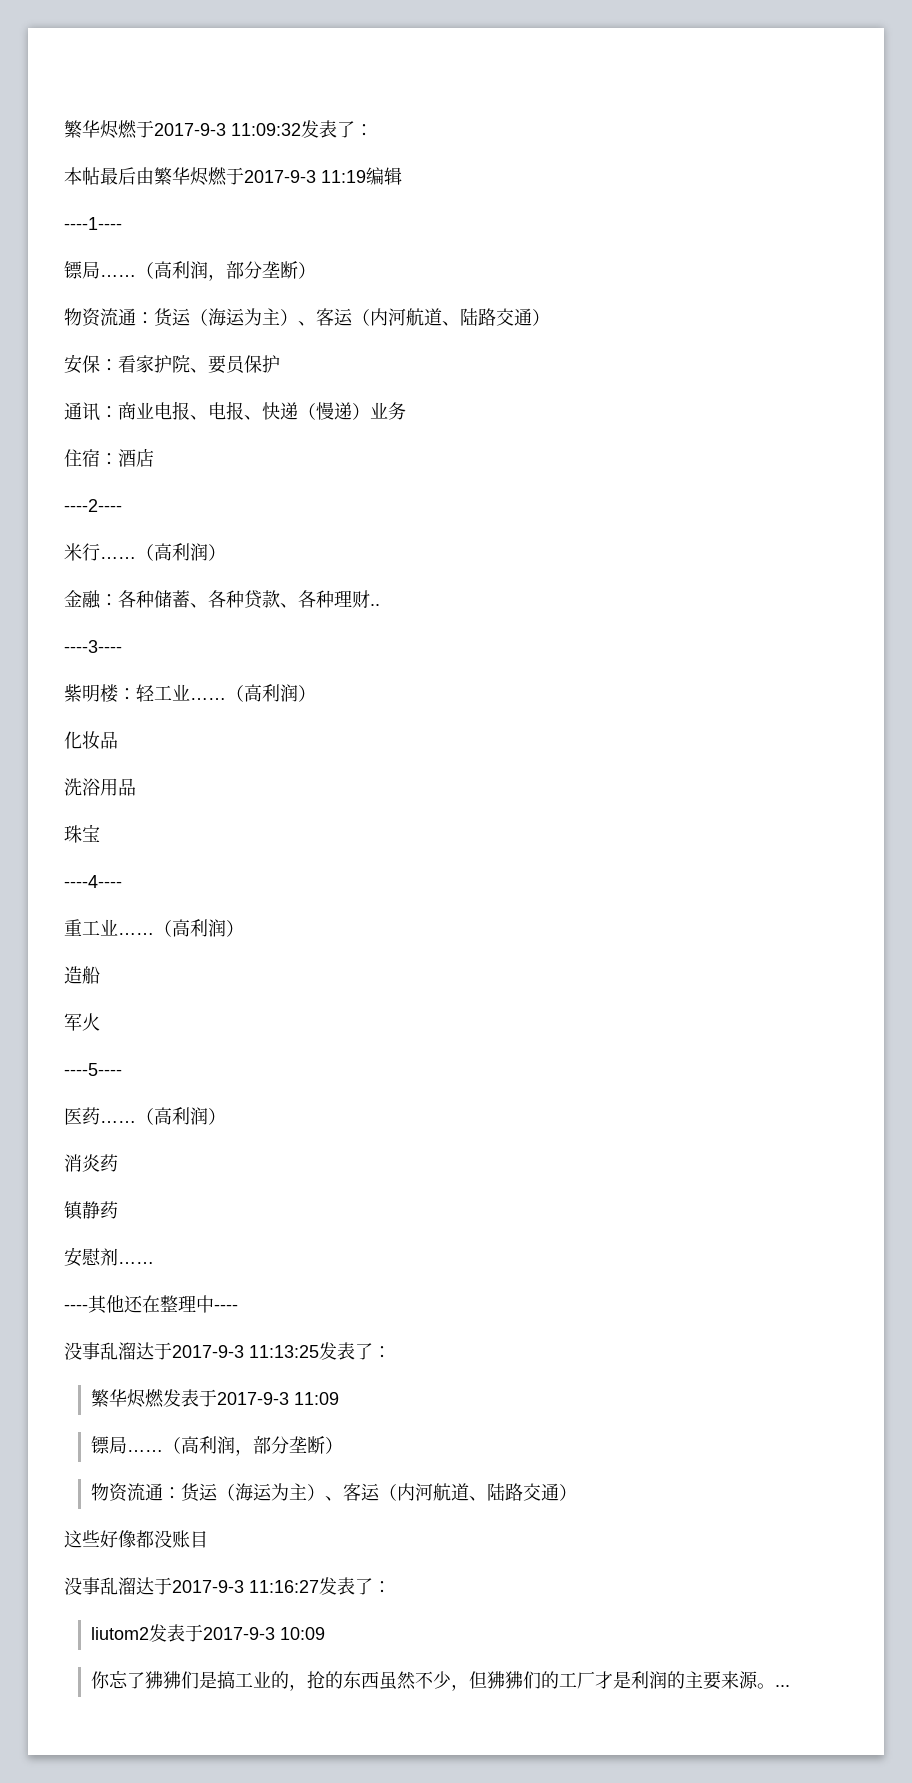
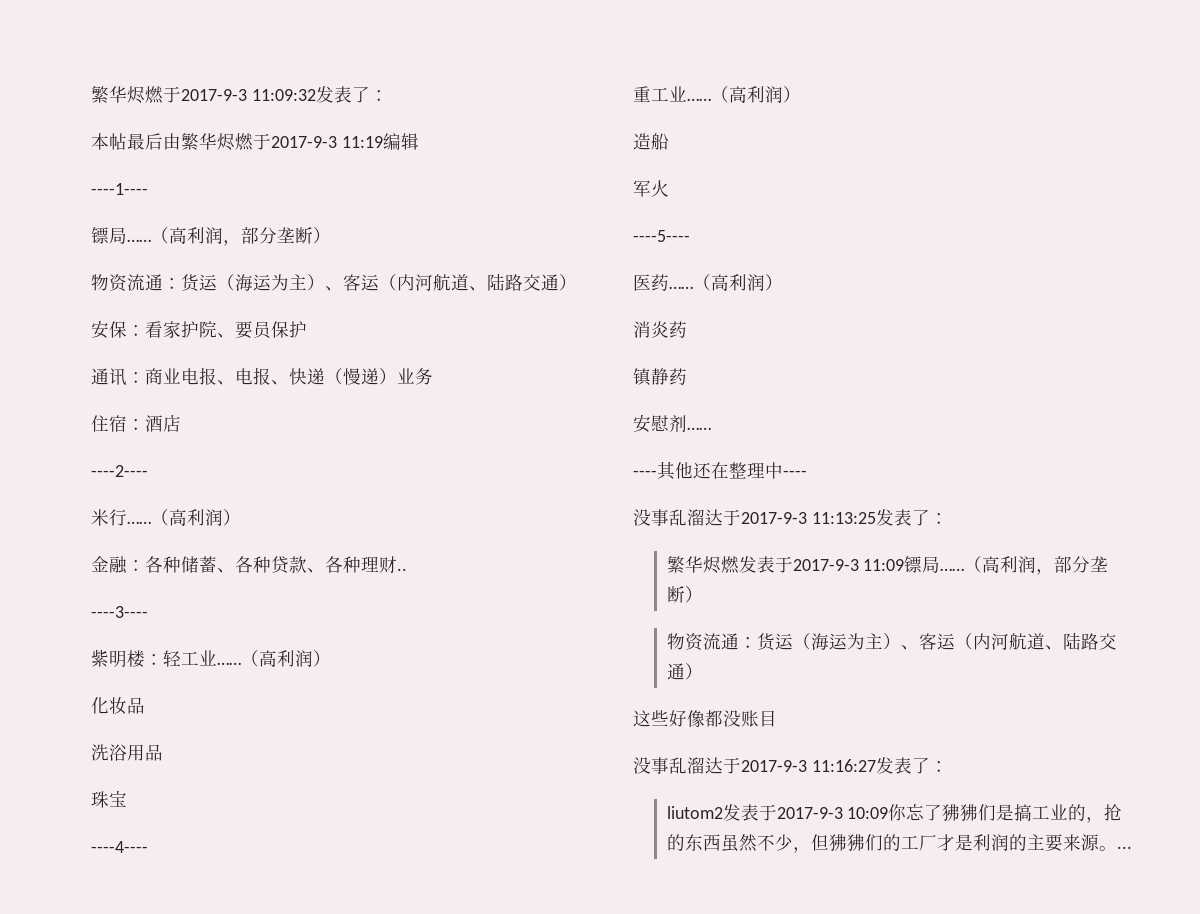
(339, 1398) // -> (905, 565) none
(325, 1633) // -> (889, 813) none

